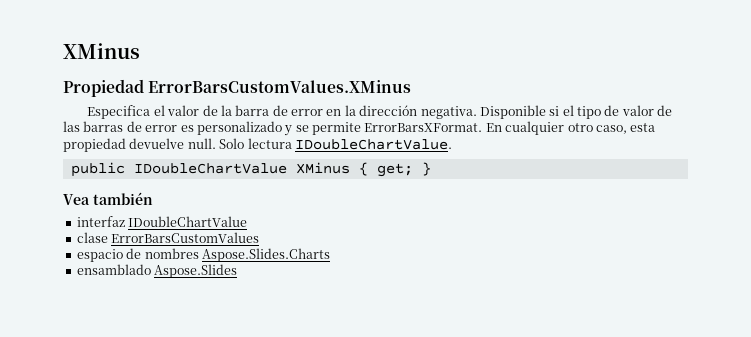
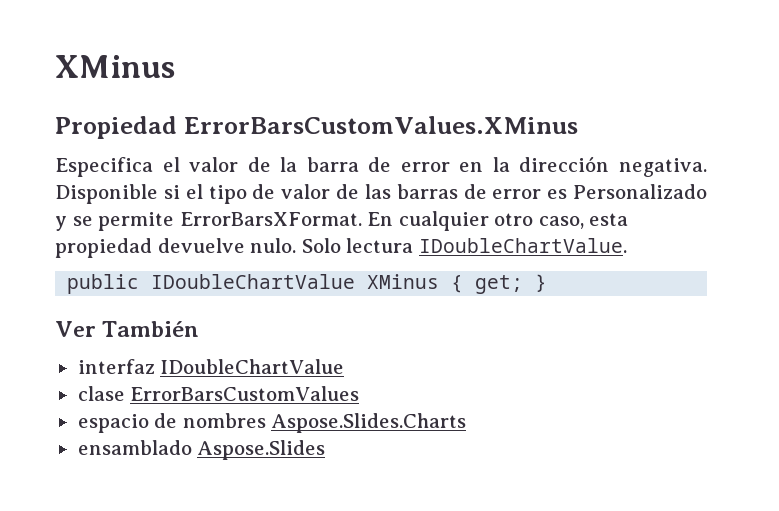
[196,121,282,135] personalizado -> [573,184,707,199] Personalizado
[187,138,216,149] null. -> [250,238,297,253] nulo.
[63,192,153,205] Vea también -> [55,321,200,337] Ver También

